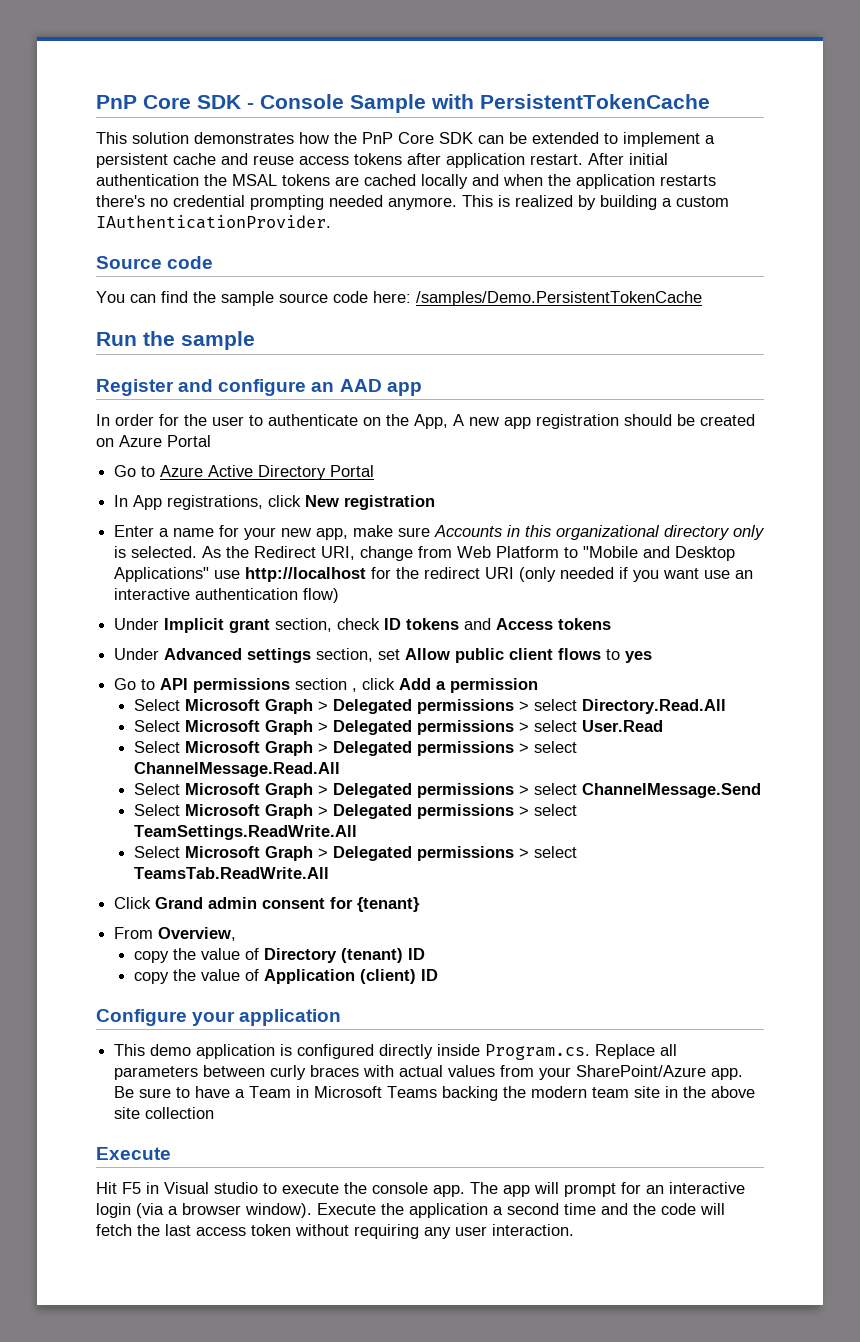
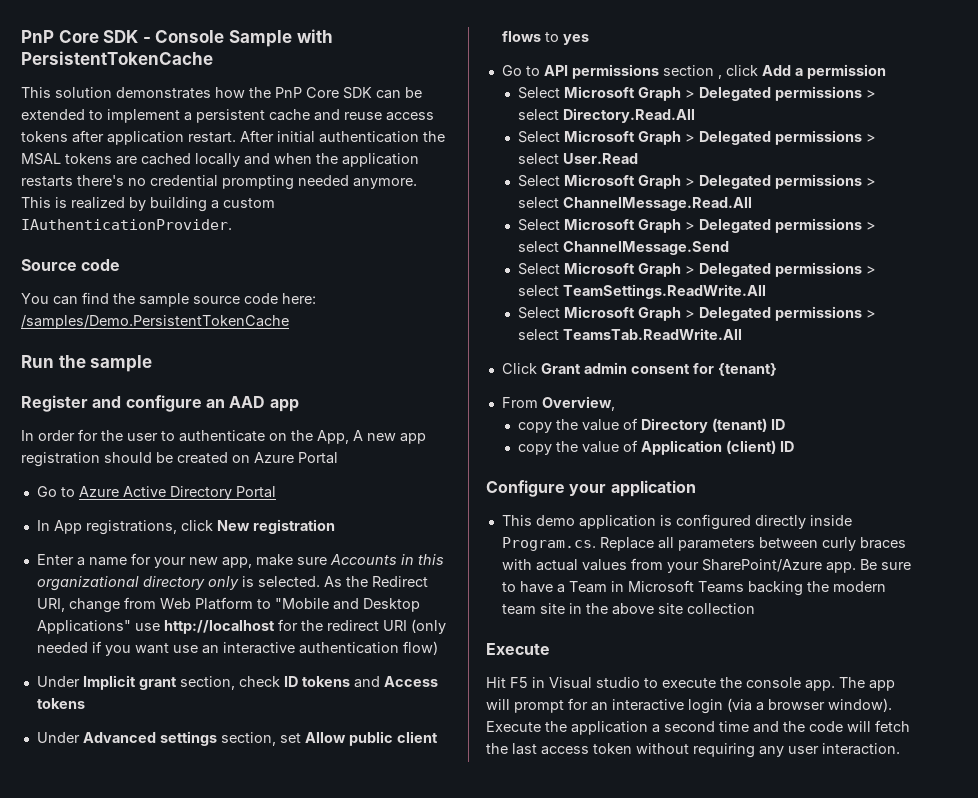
[155,897,204,909] Grand -> [540,363,581,374] Grant

